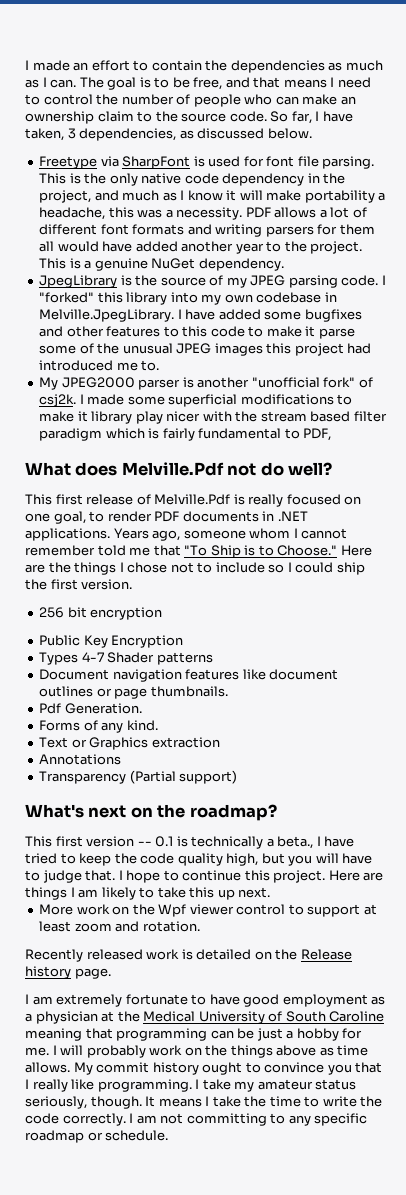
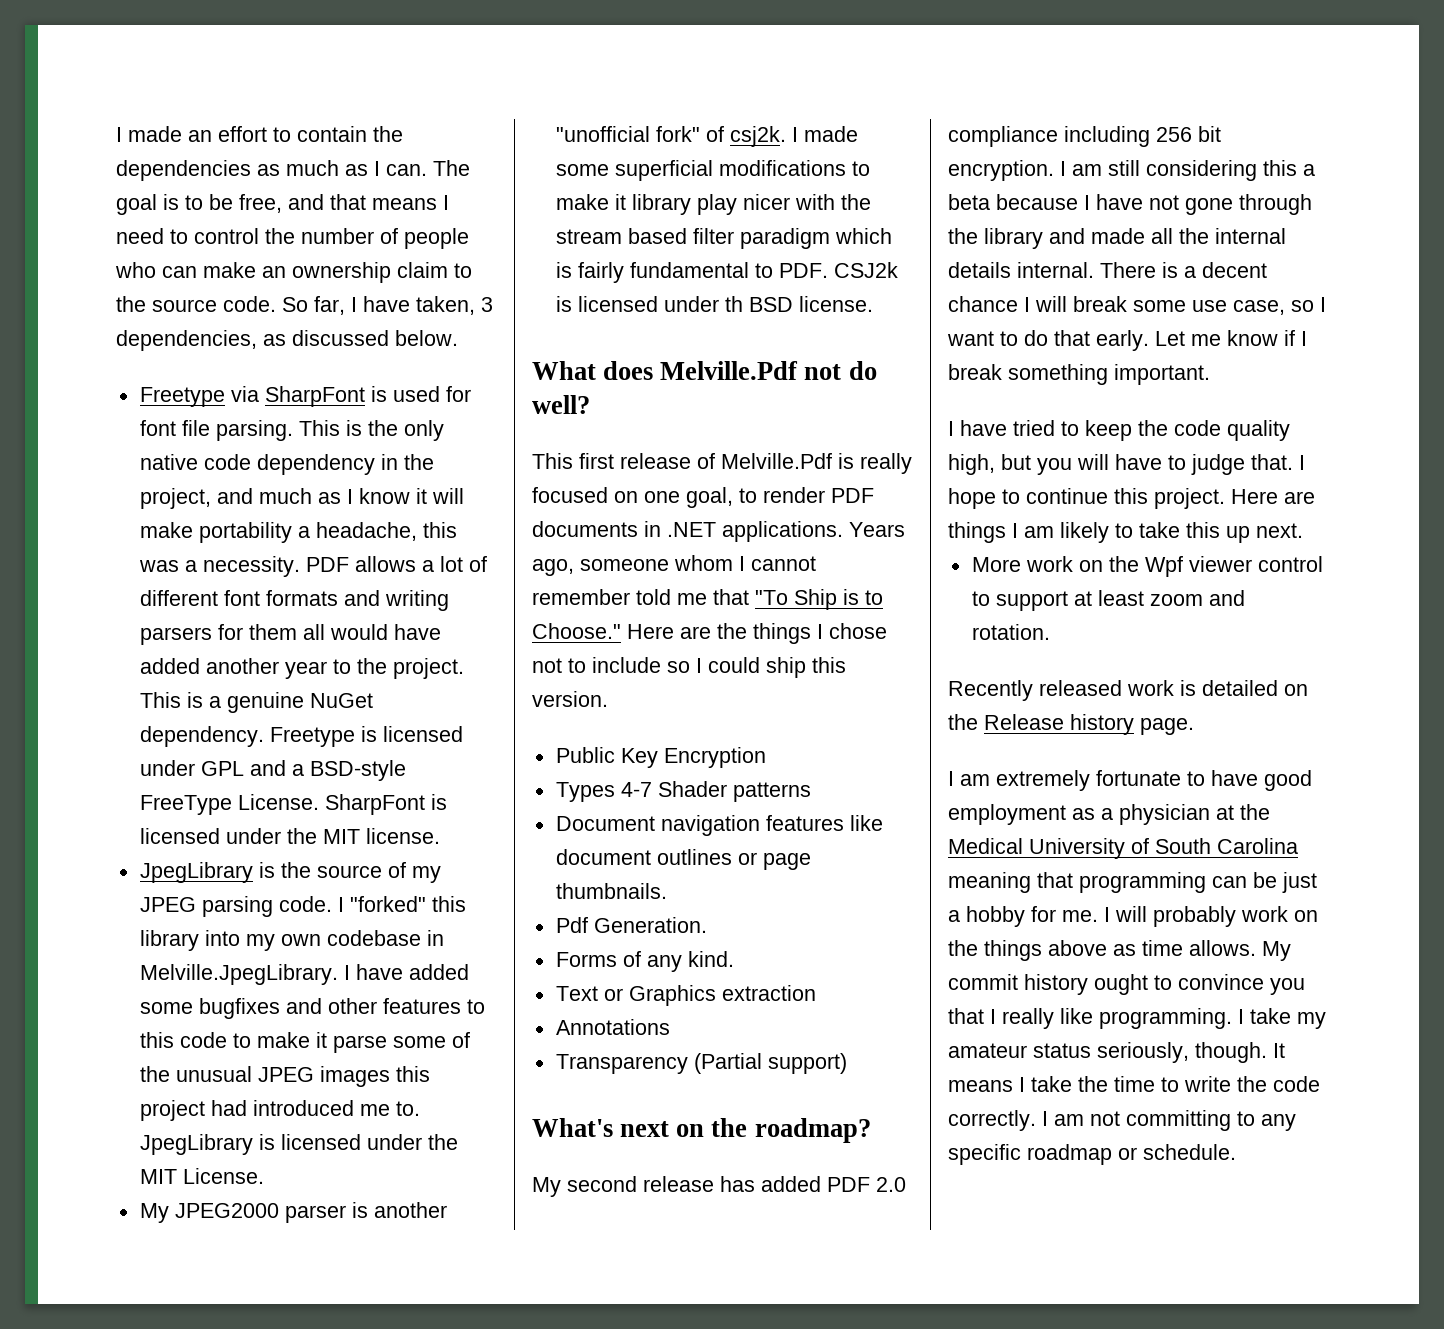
(284, 264) none -> [269,726,463,747] [139,760,406,781] [139,794,447,815] [139,828,440,844] Freetype is licensed under GPL and a BSD-style FreeType License. SharpFont is licensed under the MIT license.
(160, 365) none -> [139,1134,458,1155] [139,1168,264,1184] JpegLibrary is licensed under the MIT License.
[303,428,332,441] PDF, -> [778,262,898,278] [555,296,873,312] PDF. CSJ2k is licensed under th BSD license.
[25,579,78,590] the first -> [812,657,846,673] this
[39,607,163,620] // 256 bit encryption -> (608, 699) none
[25,836,314,849] This first version -- 0.1 is technically a beta., -> [532,1176,906,1197] [948,126,1221,147] [948,160,1315,181] [948,194,1312,215] [948,228,1286,249] [948,262,1267,278] [948,296,1326,315] [947,330,1307,351] [948,364,1210,385] My second release has added PDF 2.0 compliance including 256 bit encryption. I am still considering this a beta because I have not gone through the library and made all the internal details internal. There is a decent chance I will break some use case, so I want to do that early. Let me know if I break something important. //
[329,1011,385,1022] Caroline -> [1217,838,1298,854] Carolina

